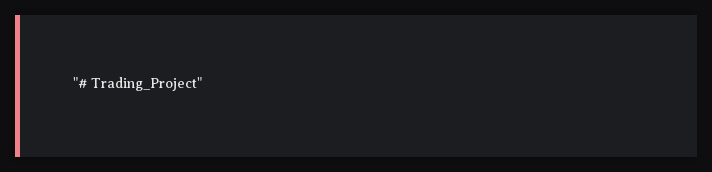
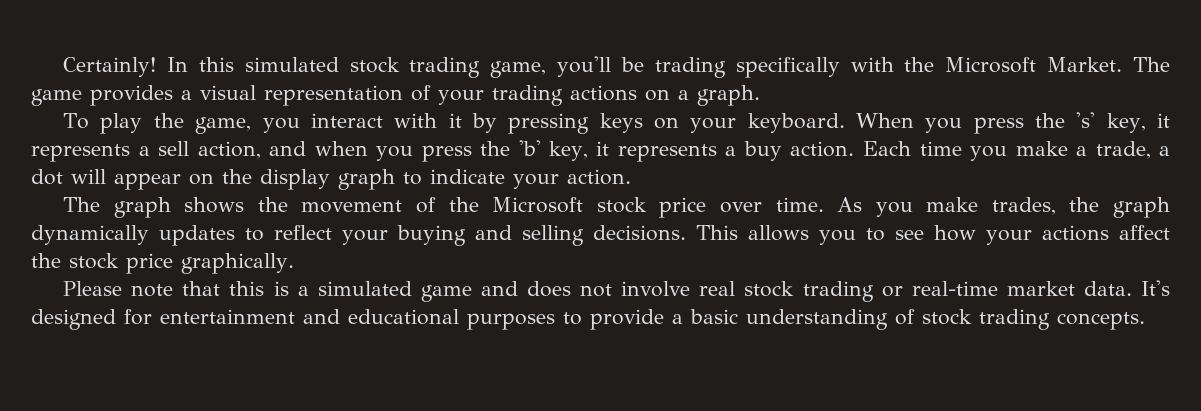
[73,77,202,91] "# Trading_Project" -> [63,56,1170,78] [31,85,760,106] [63,112,1171,134] [31,140,1171,162] [31,169,631,190] [63,197,1170,218] [31,225,1170,246] [31,253,294,274] [63,280,1170,302] [31,309,1145,330] Certainly! In this simulated stock trading game, you'll be trading specifically with the Microsoft Market. The game provides a visual representation of your trading actions on a graph. // To play the game, you interact with it by pressing keys on your keyboard. When you press the 's' key, it represents a sell action, and when you press the 'b' key, it represents a buy action. Each time you make a trade, a dot will appear on the display graph to indicate your action. // The graph shows the movement of the Microsoft stock price over time. As you make trades, the graph dynamically updates to reflect your buying and selling decisions. This allows you to see how your actions affect the stock price graphically. // Please note that this is a simulated game and does not involve real stock trading or real-time market data. It's designed for entertainment and educational purposes to provide a basic understanding of stock trading concepts.

